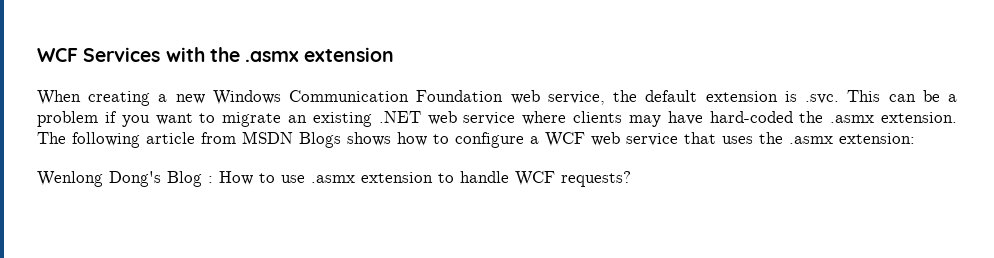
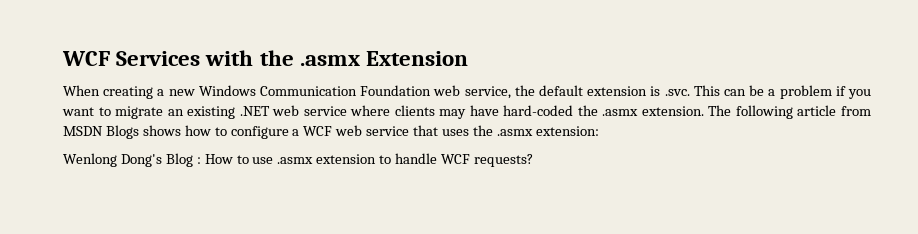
[304,47,395,62] extension -> [366,51,469,66] Extension

